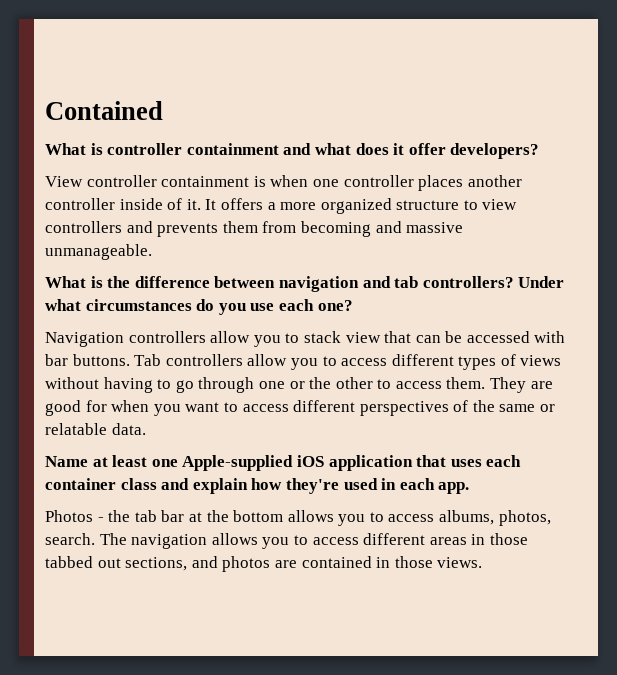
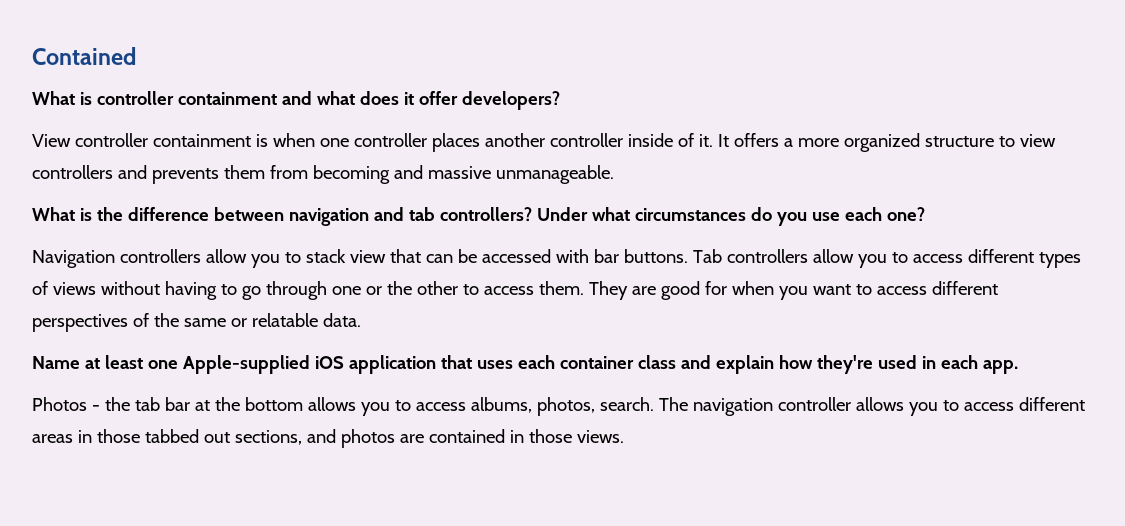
(208, 541) none -> [777,397,851,411] controller

